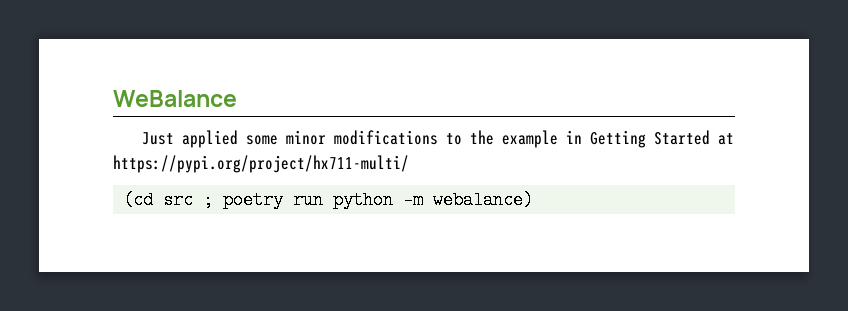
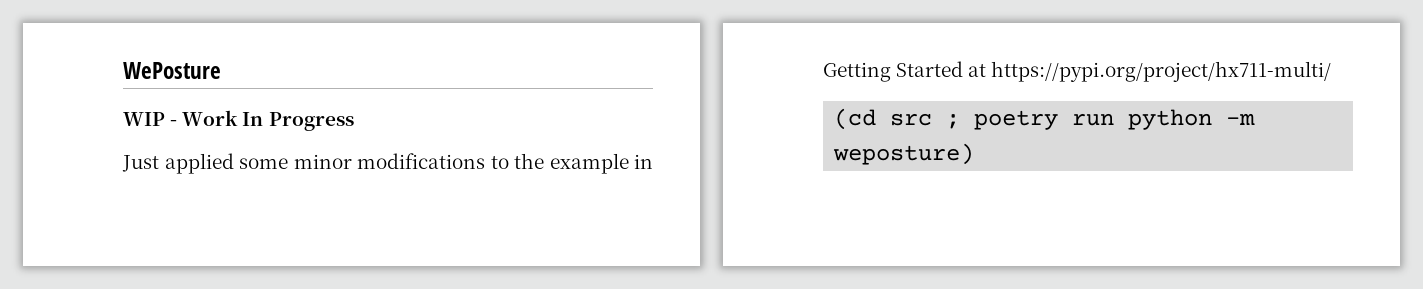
[113,90,237,107] WeBalance -> [123,62,221,79] [123,110,354,131] WePosture // WIP - Work In Progress
[433,191,534,209] webalance) -> [833,143,975,165] weposture)

